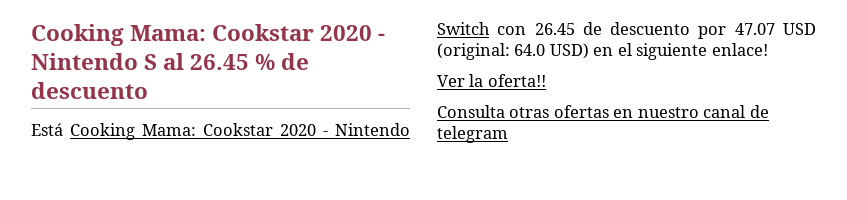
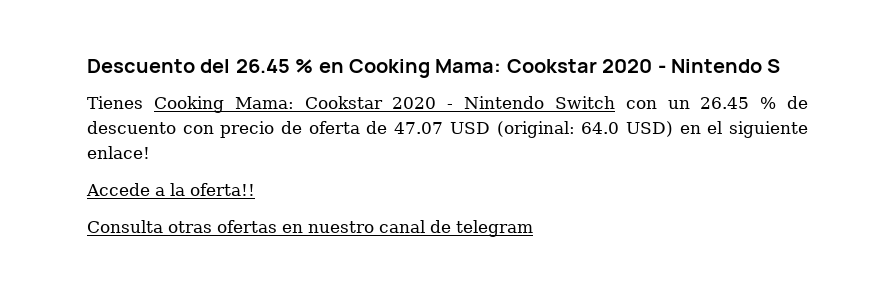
(31, 35) none -> [87,59,344,73] Descuento del 26.45 % en
[163,53,310,70] [31,82,148,99] [31,123,63,136] al 26.45 % de descuento // Está -> [87,96,143,109] // Tienes
[534,22,727,39] 26.45 de descuento por -> [667,96,809,109] [87,121,388,138] un 26.45 % de descuento con precio de oferta de
[437,75,465,87] Ver -> [86,183,165,196] Accede a

